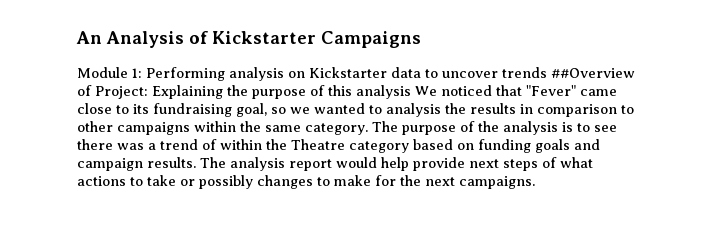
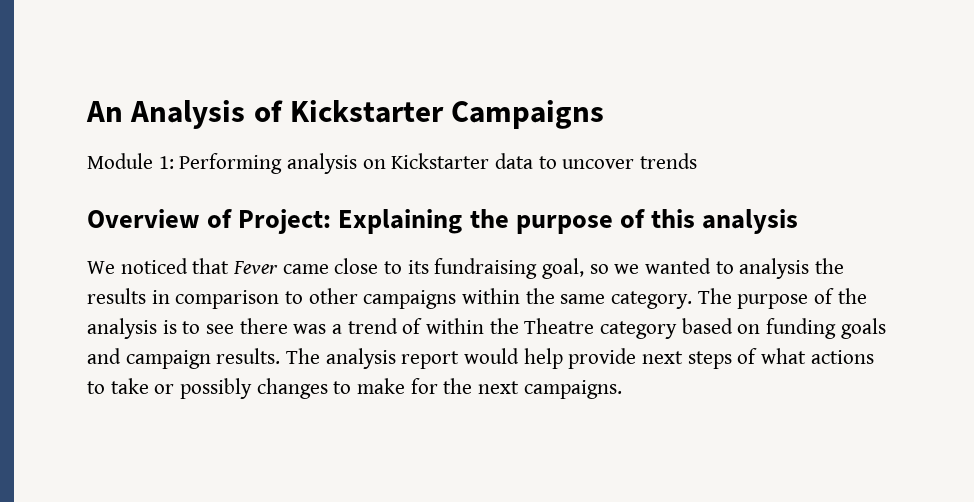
[551,68,635,78] ##Overview -> [87,209,200,228] // Overview
(411, 92) none -> (799, 221) //
[526,85,576,96] "Fever" -> [233,261,279,274] Fever

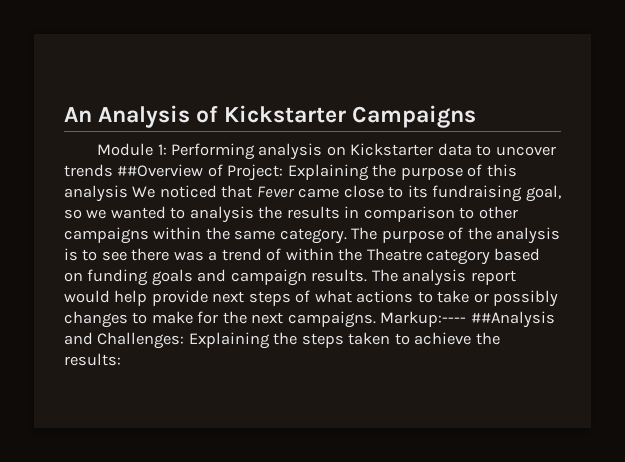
[87,209,200,228] // Overview -> [117,164,204,177] ##Overview
(799, 221) // -> (128, 193) none
(622, 389) none -> [380,311,555,328] [64,332,500,349] [64,353,121,366] Markup:---- ##Analysis and Challenges: Explaining the steps taken to achieve the results:

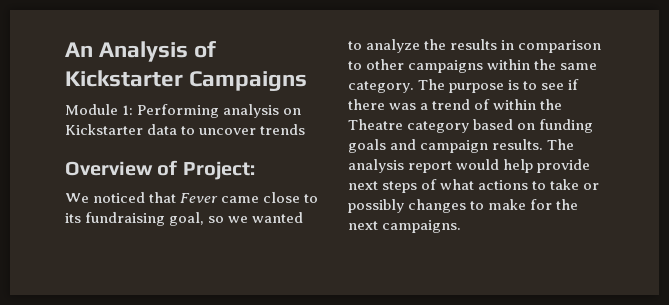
[117,164,204,177] ##Overview -> [65,161,153,176] // Overview
[287,164,517,181] [64,185,128,202] Explaining the purpose of this analysis -> (255, 170) //
[189,206,254,223] analysis -> [366,39,421,53] analyze
[448,227,561,244] of the analysis -> (505, 88) none
(127, 256) none -> [568,79,580,90] if
[380,311,555,328] [64,332,500,349] [64,353,121,366] Markup:---- ##Analysis and Challenges: Explaining the steps taken to achieve the results: -> (462, 226) none

